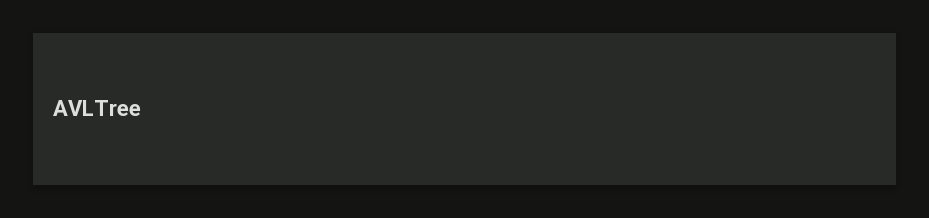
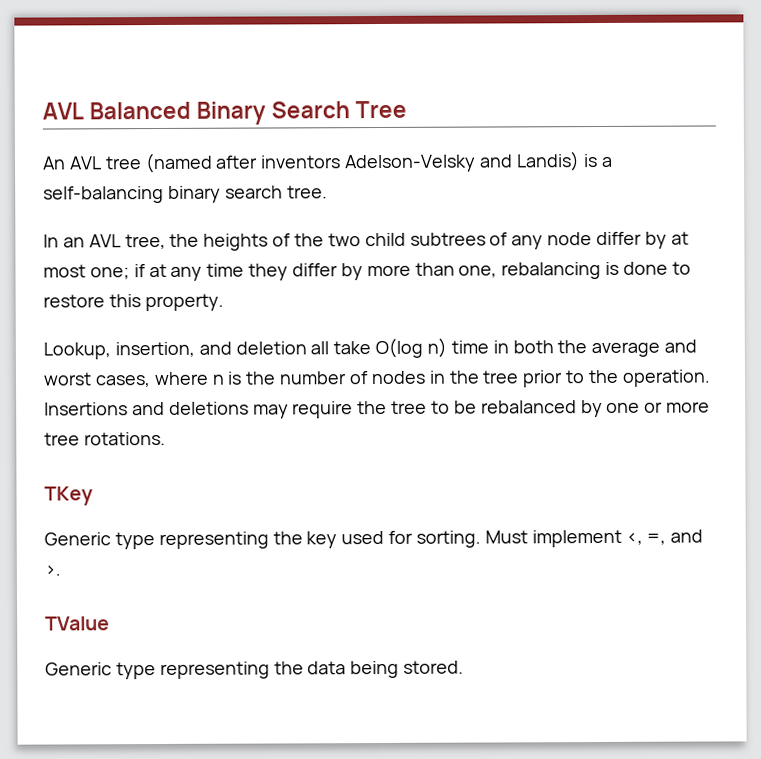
[53,100,141,116] AVLTree -> [42,100,408,125] [42,151,613,174] [43,185,328,204] [43,231,689,251] [43,261,691,281] [43,293,224,312] [43,337,698,360] [43,369,711,388] [44,399,711,419] [44,431,166,446] [44,486,93,506] [44,529,704,550] [44,565,61,576] [45,616,110,631] [45,660,465,680] AVL Balanced Binary Search Tree // An AVL tree (named after inventors Adelson-Velsky and Landis) is a self-balancing binary search tree. // In an AVL tree, the heights of the two child subtrees of any node differ by at most one; if at any time they differ by more than one, rebalancing is done to restore this property. // Lookup, insertion, and deletion all take Ο(log n) time in both the average and worst cases, where n is the number of nodes in the tree prior to the operation. Insertions and deletions may require the tree to be rebalanced by one or more tree rotations. // TKey // Generic type representing the key used for sorting. Must implement <, =, and >. // TValue // Generic type representing the data being stored.

